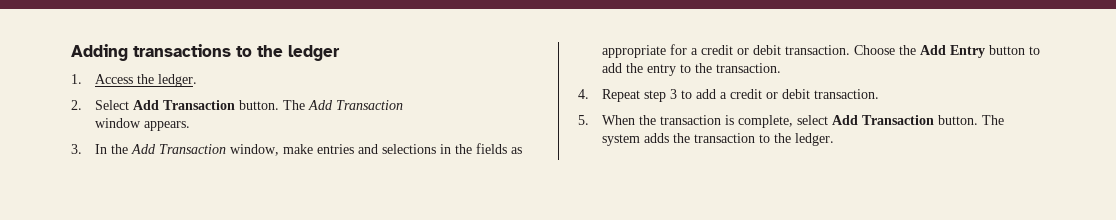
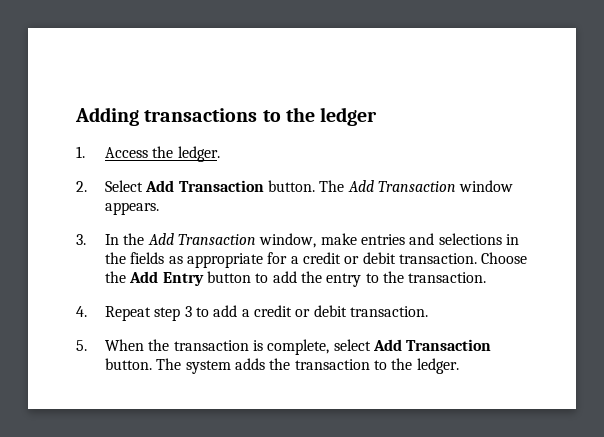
(404, 105) // -> (456, 186) none

